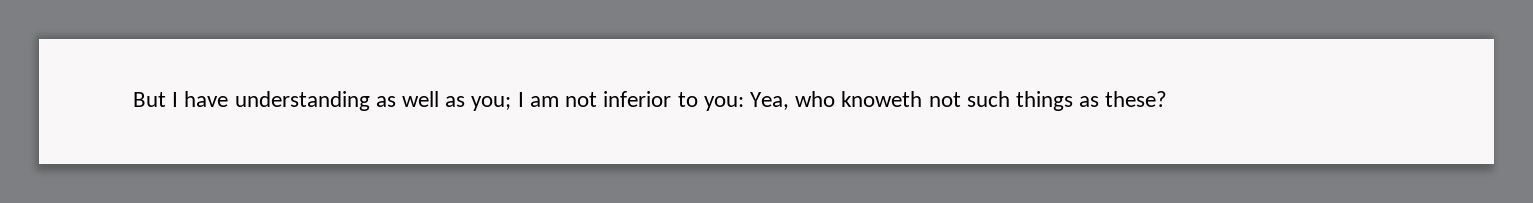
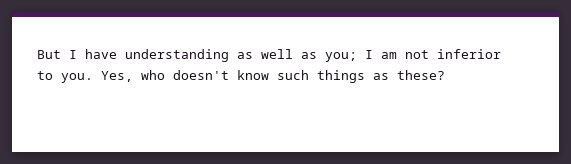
[703,91,961,111] you: Yea, who knoweth not -> [61,70,269,83] you. Yes, who doesn't know

